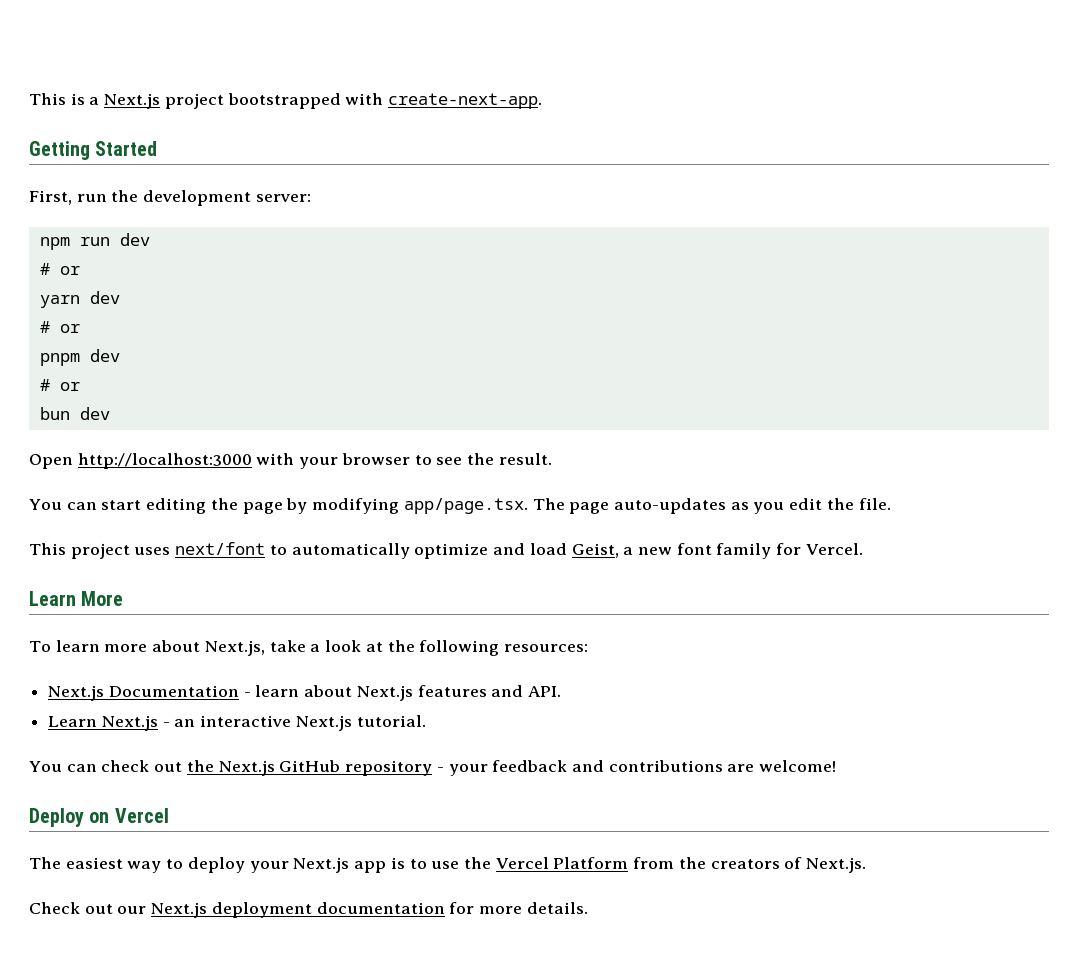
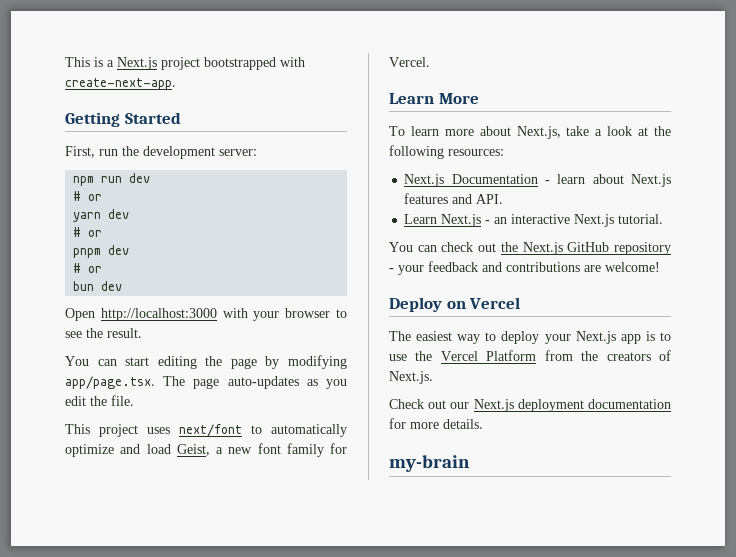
(588, 908) none -> [389,455,470,472] // my-brain

